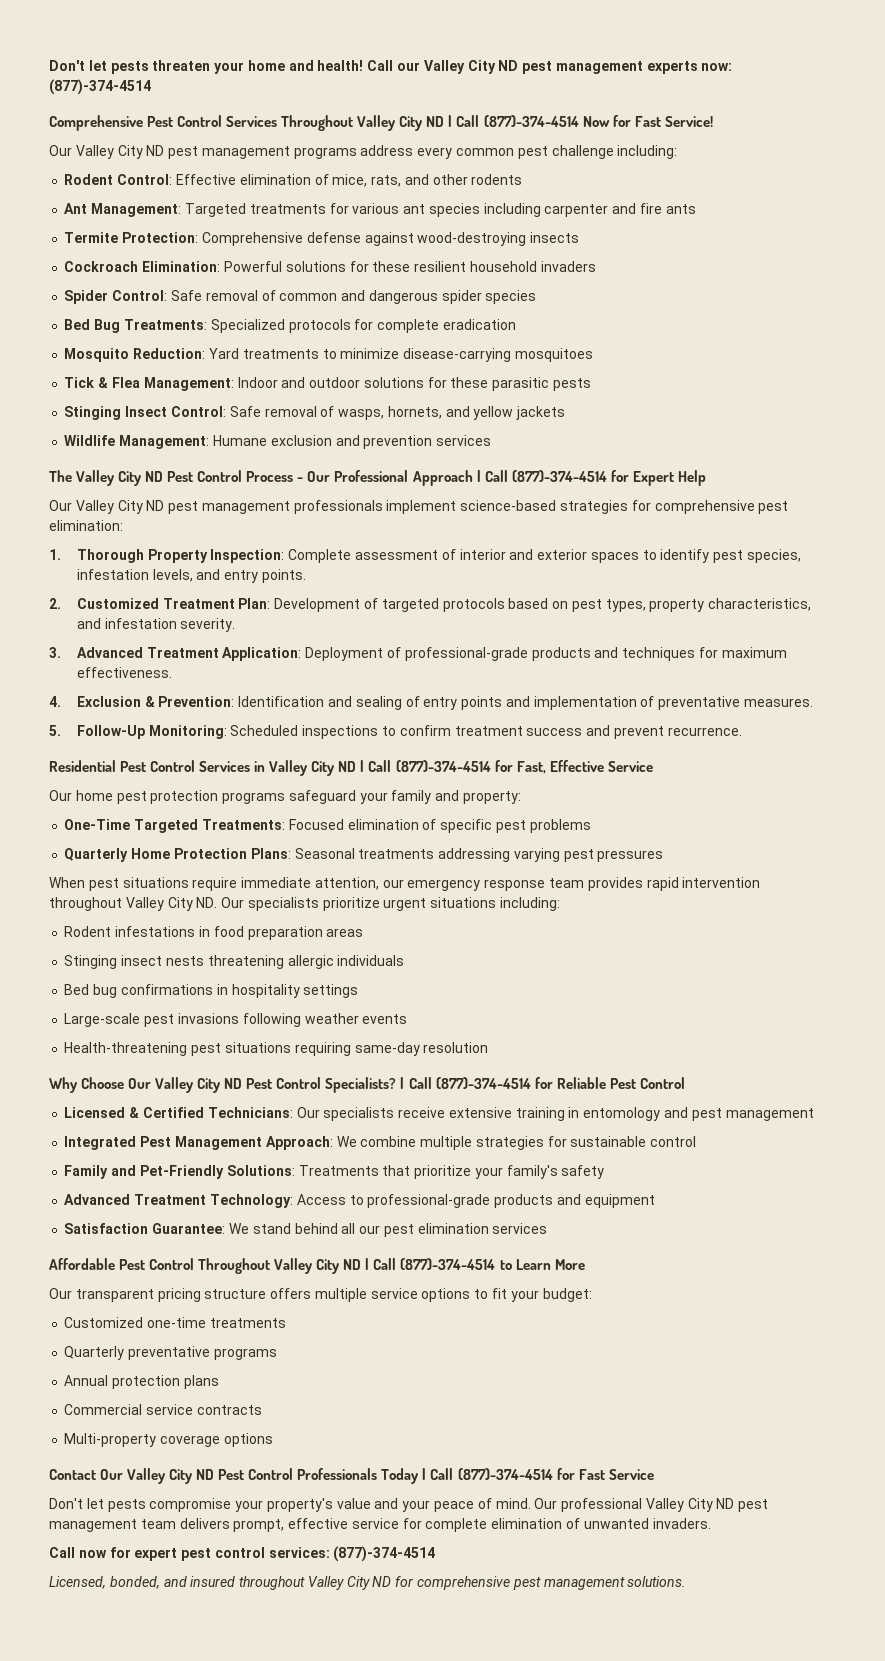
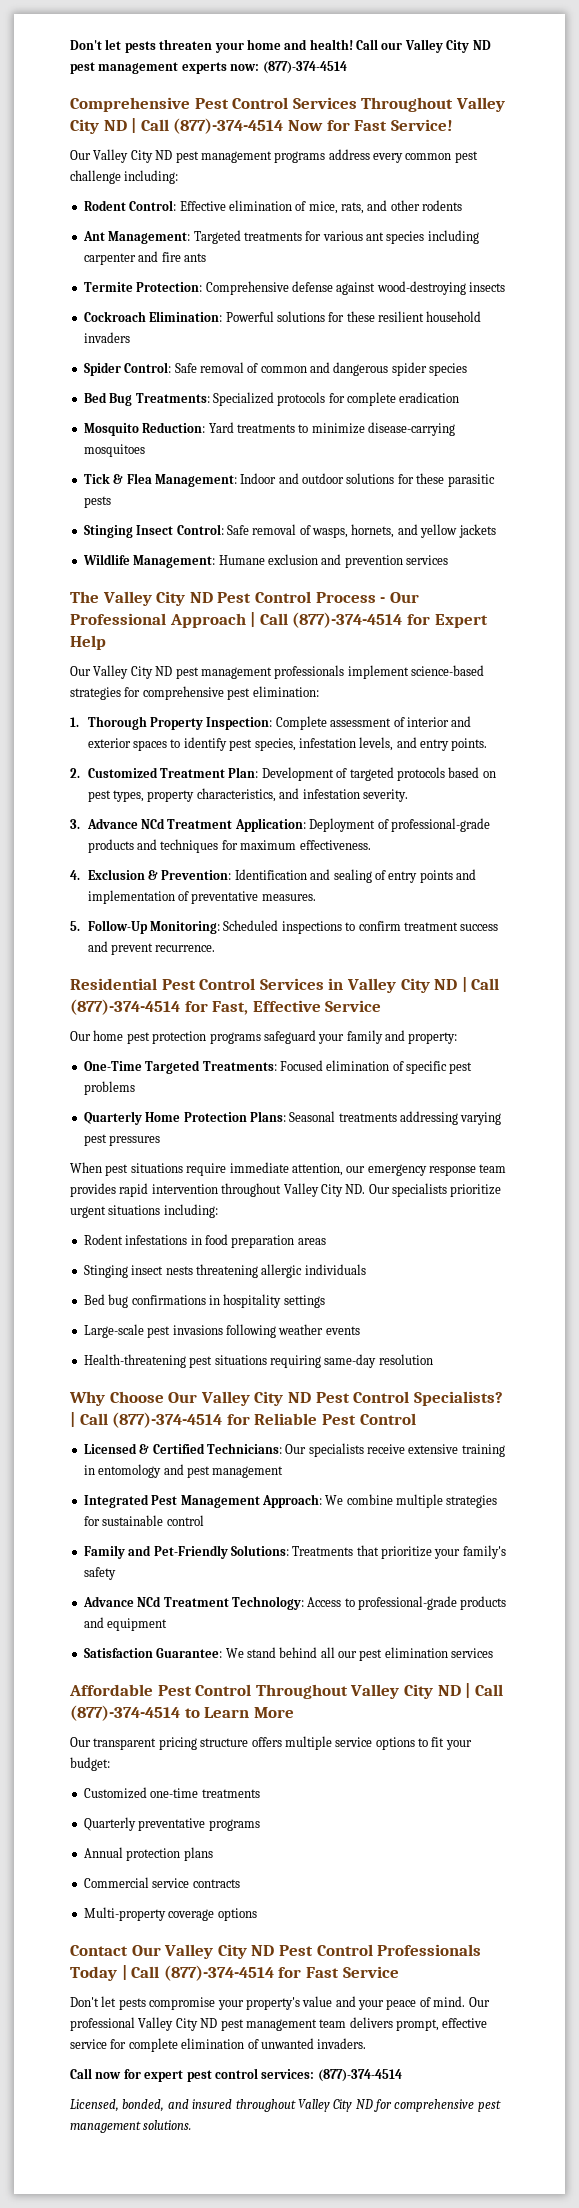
[76,647,143,658] Advanced -> [86,818,166,829] Advance NCd
[64,1194,131,1205] Advanced -> [82,1596,162,1607] Advance NCd

